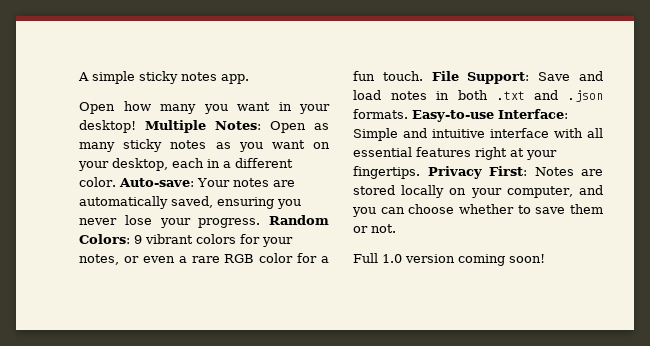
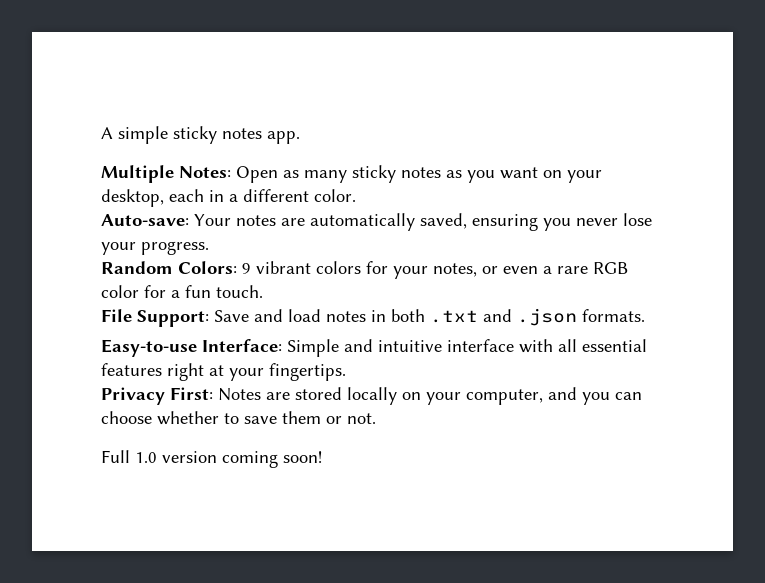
[79,101,330,114] [79,120,136,133] Open how many you want in your desktop! -> (300, 137) none
(116, 182) none -> (356, 195) //
(261, 223) none -> (209, 248) //
(423, 76) none -> (263, 291) //
(408, 114) none -> (645, 315) //
(420, 172) none -> (346, 372) //

